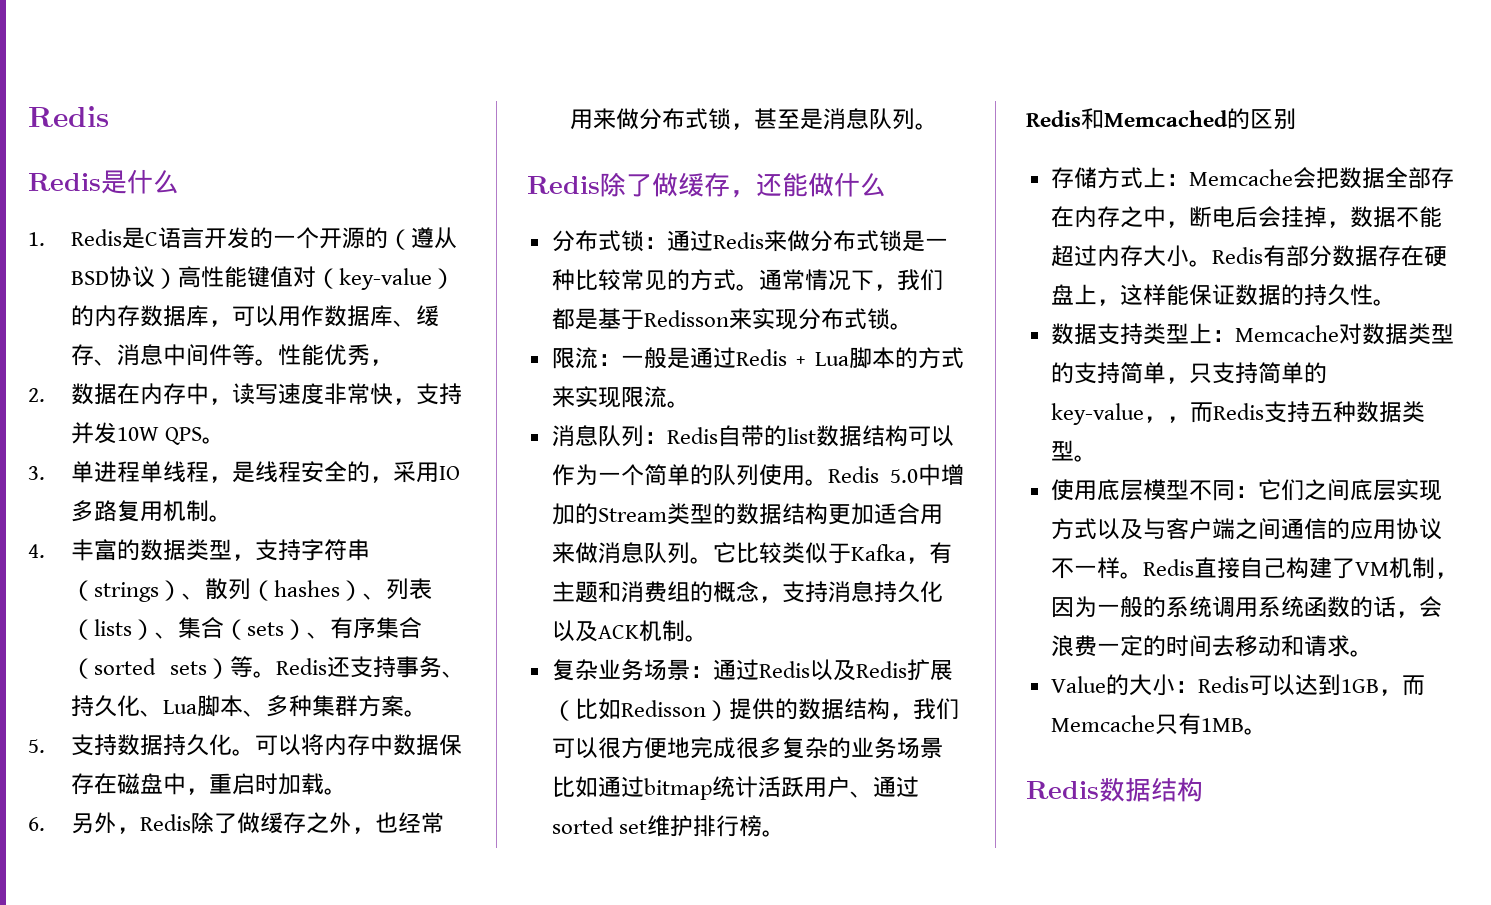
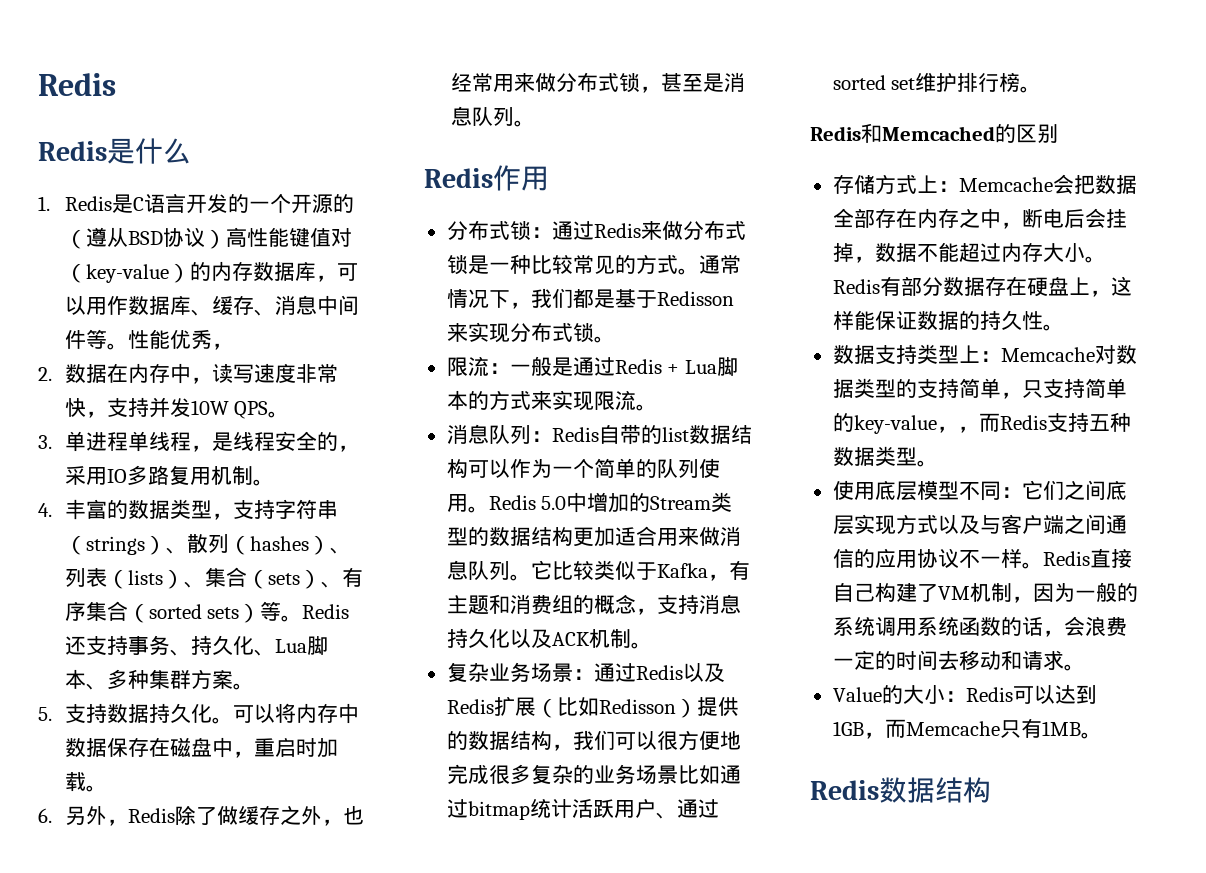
[600,172,886,198] 除了做缓存，还能做什么 -> [493,165,549,191] 作用

